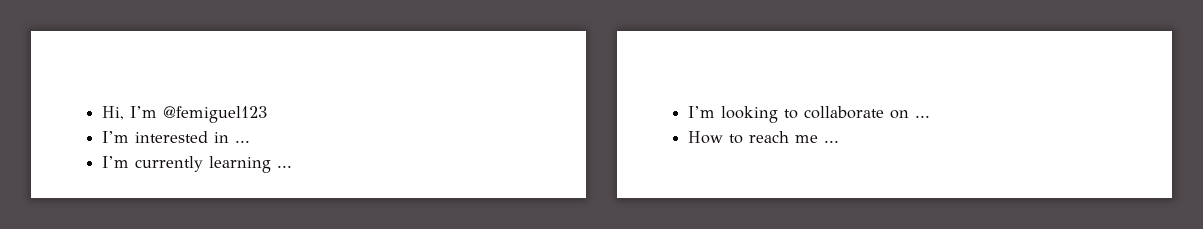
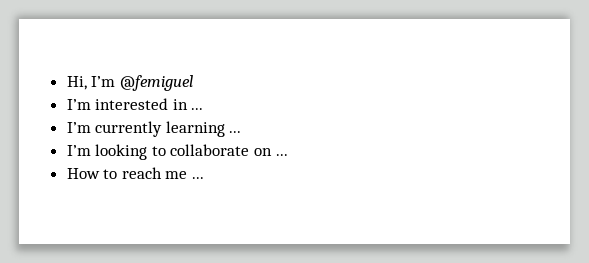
[163,106,268,123] @femiguel123 -> [119,75,193,91] @femiguel

